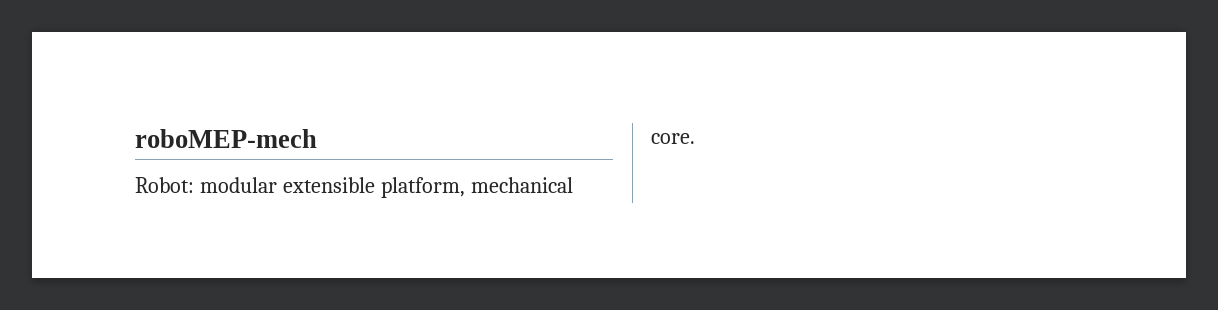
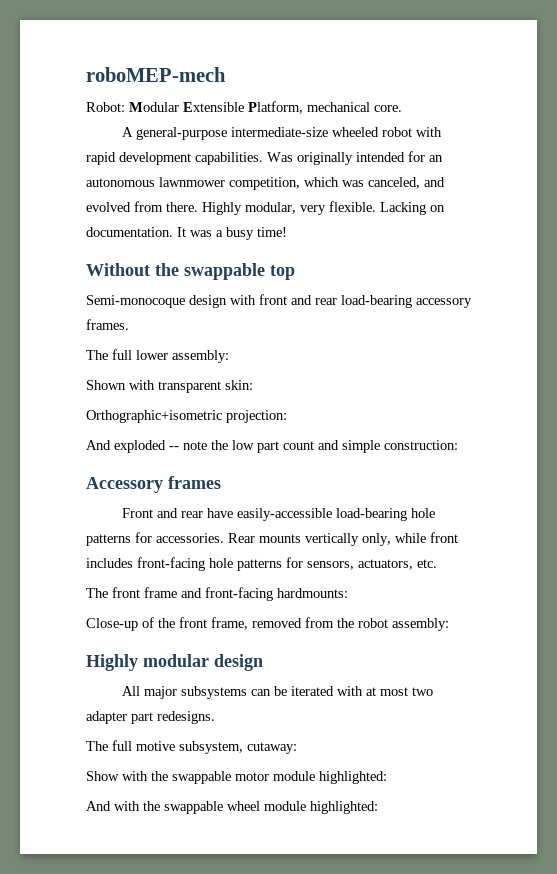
[199,177,465,198] modular extensible platform, -> [129,101,303,114] Modular Extensible Platform,
(695, 138) none -> [121,127,442,140] [86,151,443,165] [86,177,445,190] [86,201,445,215] [86,227,287,240] [86,263,295,280] [86,294,472,308] [86,319,129,330] [86,349,229,363] [86,380,253,393] [86,410,287,423] [86,440,458,453] [86,476,221,493] [121,508,435,521] [86,532,458,546] [86,557,437,571] [86,587,348,601] [86,617,449,631] [86,654,263,671] [121,686,433,699] [86,711,215,724] [86,740,297,754] [86,771,387,784] [86,801,378,814] // A general-purpose intermediate-size wheeled robot with rapid development capabilities. Was originally intended for an autonomous lawnmower competition, which was canceled, and evolved from there. Highly modular, very flexible. Lacking on documentation. It was a busy time! // Without the swappable top // Semi-monocoque design with front and rear load-bearing accessory frames. // The full lower assembly: // Shown with transparent skin: // Orthographic+isometric projection: // And exploded -- note the low part count and simple construction: // Accessory frames // Front and rear have easily-accessible load-bearing hole patterns for accessories. Rear mounts vertically only, while front includes front-facing hole patterns for sensors, actuators, etc. // The front frame and front-facing hardmounts: // Close-up of the front frame, removed from the robot assembly: // Highly modular design // All major subsystems can be iterated with at most two adapter part redesigns. // The full motive subsystem, cutaway: // Show with the swappable motor module highlighted: // And with the swappable wheel module highlighted:

